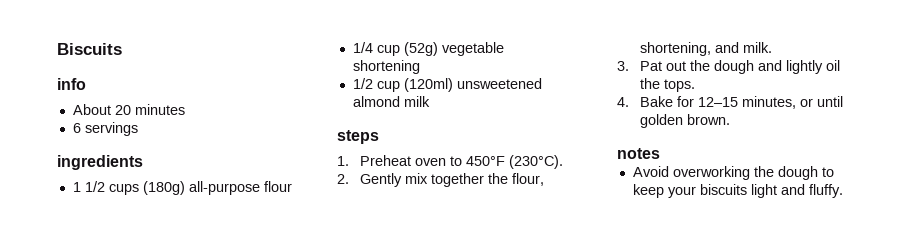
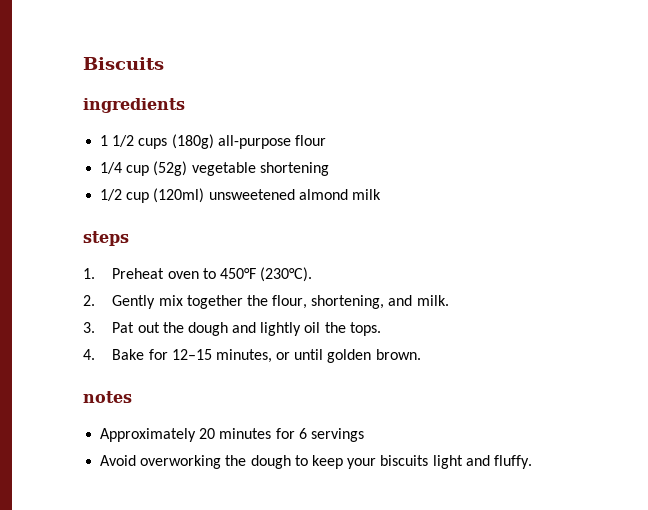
[57,78,86,90] [72,104,185,115] [72,122,138,136] // info // About 20 minutes // 6 servings -> (164, 63) none
(660, 153) none -> [100,428,364,442] // Approximately 20 minutes for 6 servings

